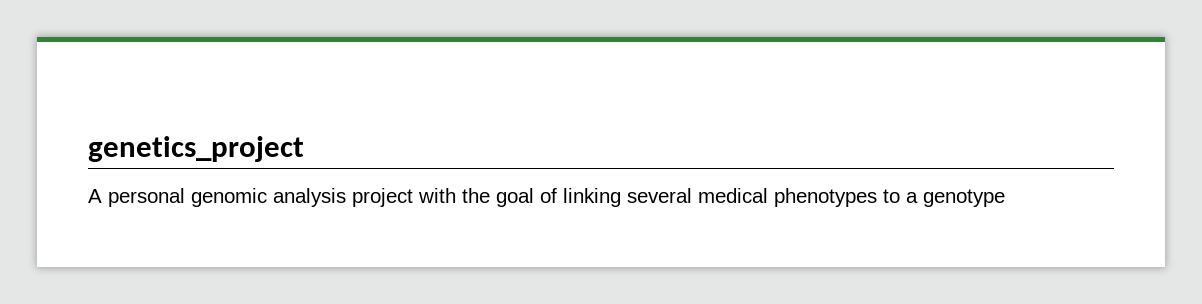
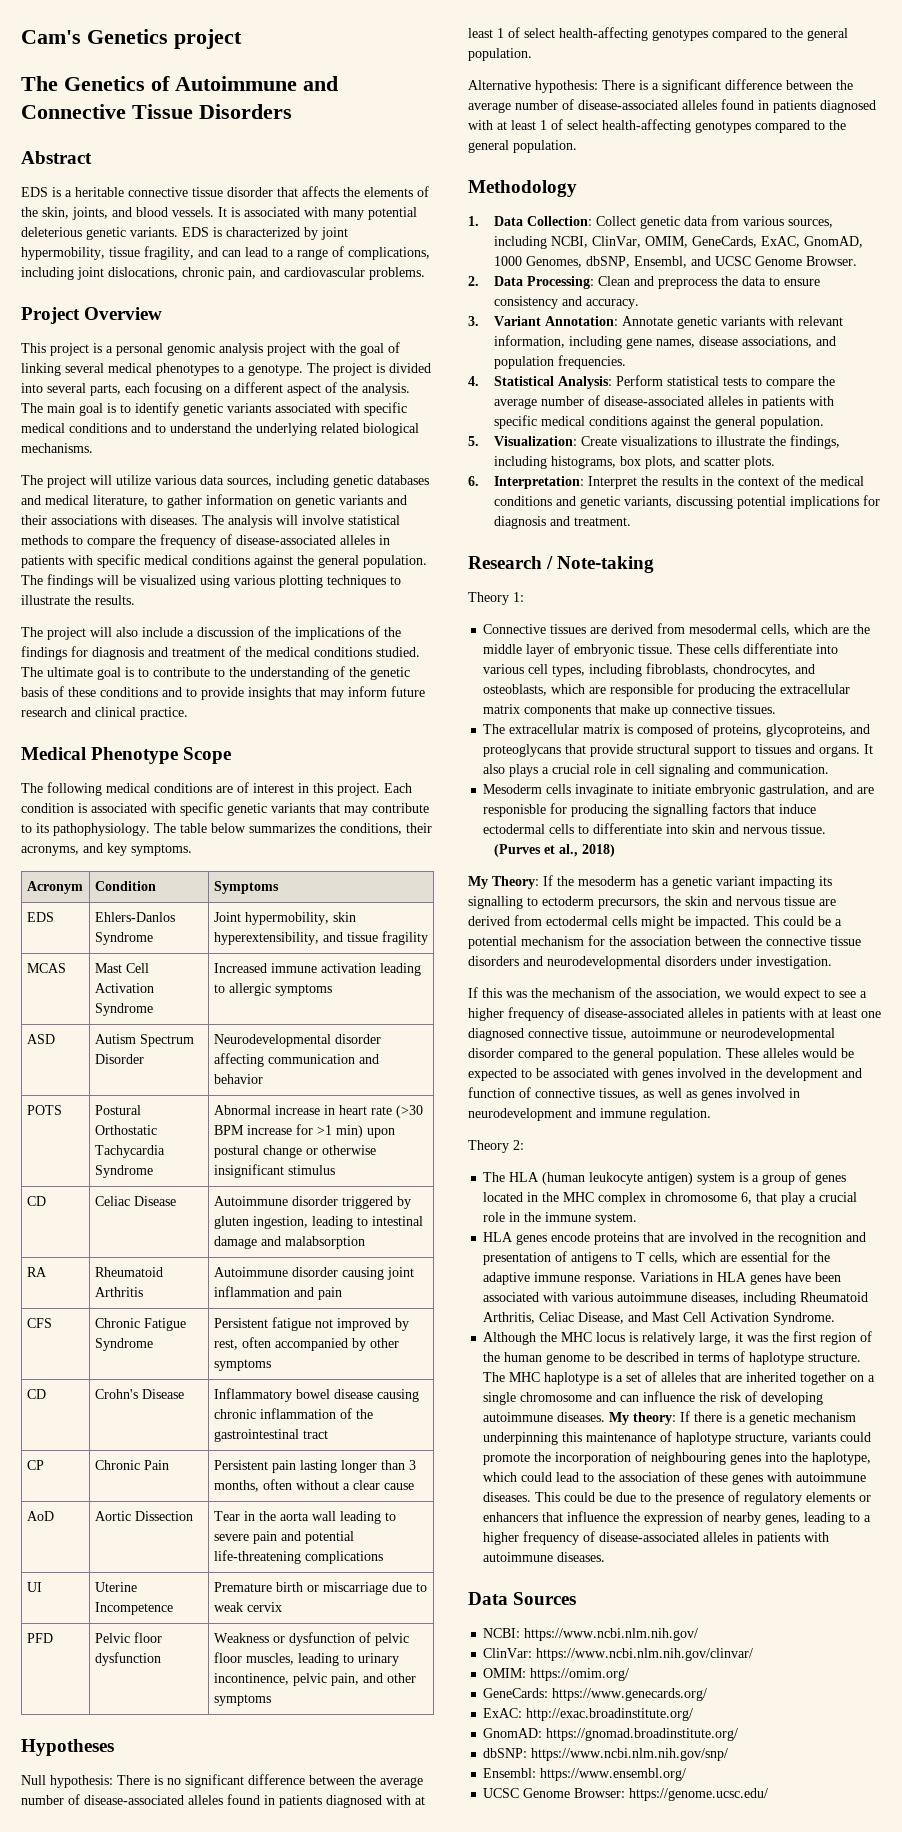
[88,136,304,162] [88,189,102,203] genetics_project // A -> [21,29,242,49] [21,76,338,91] [21,104,292,119] [21,151,92,164] [21,186,429,197] [21,207,417,220] [21,227,348,240] [21,246,430,260] [21,267,425,280] [21,307,163,324] [21,343,113,356] Cam's Genetics project // The Genetics of Autoimmune and Connective Tissue Disorders // Abstract // EDS is a heritable connective tissue disorder that affects the elements of the skin, joints, and blood vessels. It is associated with many potential deleterious genetic variants. EDS is characterized by joint hypermobility, tissue fragility, and can lead to a range of complications, including joint dislocations, chronic pain, and cardiovascular problems. // Project Overview // This project is a
[923,189,1005,207] genotype -> [248,363,431,376] [21,382,410,396] [21,402,407,416] [21,423,419,436] [21,443,93,453] [21,475,429,488] [21,494,407,508] [21,515,400,528] [21,534,390,548] [21,554,427,568] [21,574,401,588] [21,595,135,605] [21,626,401,640] [21,646,420,660] [21,666,410,680] [21,686,425,700] [21,707,188,720] [21,747,232,764] [21,782,412,796] [21,802,429,816] [21,823,432,836] [21,843,192,856] [26,881,83,894] [94,881,156,891] [213,881,279,894] [26,912,54,922] [94,912,175,922] [94,932,153,945] [213,912,356,925] [213,931,428,945] [26,963,66,973] [94,963,149,973] [94,983,154,993] [94,1003,153,1016] [213,963,421,976] [213,983,332,996] [26,1034,55,1044] [94,1034,194,1047] [94,1054,144,1064] [213,1034,381,1047] [213,1053,379,1067] [213,1074,263,1084] [26,1105,62,1115] [94,1105,141,1115] [94,1125,157,1135] [94,1145,165,1158] [94,1165,153,1178] [213,1105,423,1118] [213,1124,395,1138] [213,1145,376,1158] [213,1164,335,1178] [26,1196,46,1206] [94,1196,176,1206] [213,1196,411,1209] [213,1216,423,1229] [213,1236,365,1249] [26,1267,47,1277] [94,1267,163,1277] [94,1287,143,1297] [213,1267,414,1280] [213,1286,342,1300] [26,1318,52,1328] [94,1318,186,1331] [94,1338,153,1351] [213,1317,409,1331] [213,1337,399,1351] [213,1359,271,1371] [26,1389,46,1399] [94,1389,184,1399] [213,1388,419,1402] [213,1408,373,1419] [213,1429,328,1442] [26,1460,44,1470] [94,1460,169,1470] [213,1460,416,1473] [213,1479,414,1492] [26,1511,54,1521] [94,1511,193,1521] [213,1511,396,1524] [213,1531,354,1544] [213,1550,383,1564] [26,1582,42,1592] [94,1582,137,1592] [94,1602,173,1615] [213,1582,427,1595] [213,1602,282,1612] [26,1633,53,1643] [94,1632,162,1643] [94,1652,161,1666] [213,1632,409,1646] [213,1652,399,1666] [213,1673,416,1686] [213,1694,271,1706] [21,1739,114,1756] [21,1774,423,1788] [21,1794,425,1808] [468,27,848,41] [468,48,532,61] [468,79,853,93] [468,99,876,113] [468,119,846,133] [468,140,577,153] [468,180,577,197] [468,215,834,229] [494,236,864,249] [494,256,858,268] [468,276,821,289] [494,296,640,309] [468,316,844,329] [494,335,837,349] [494,355,627,369] [468,375,836,389] [494,395,835,409] [494,415,825,429] [468,435,841,449] [494,456,776,469] [468,475,865,489] [494,495,881,509] [494,516,632,529] [468,556,655,573] [468,592,524,605] [483,623,871,636] [483,643,839,657] [483,663,816,677] [483,683,851,697] [483,704,777,717] [483,723,871,737] [483,744,874,757] [483,764,830,777] [483,784,875,797] [483,803,817,817] [483,823,827,834] [494,844,616,857] [468,875,832,889] [468,896,836,909] [468,915,842,929] [468,935,861,949] [468,956,832,969] [468,987,867,1001] [468,1007,881,1021] [468,1028,835,1041] [468,1048,854,1061] [468,1068,862,1081] [468,1087,800,1101] [468,1108,711,1121] [468,1140,524,1153] [483,1171,847,1185] [483,1192,858,1205] [483,1212,638,1225] [483,1232,867,1245] [483,1251,831,1265] [483,1272,842,1285] [483,1292,869,1305] [483,1312,836,1325] [483,1331,873,1345] [483,1351,862,1365] [483,1371,876,1385] [483,1391,824,1405] [483,1411,857,1425] [483,1431,872,1445] [483,1451,872,1465] [483,1471,867,1485] [483,1491,872,1505] [483,1511,872,1525] [483,1531,830,1545] [483,1552,606,1562] [468,1592,577,1605] [483,1628,699,1641] [483,1648,754,1661] [483,1668,630,1681] [483,1688,708,1701] [483,1708,694,1721] [483,1728,739,1741] [483,1748,729,1761] [483,1768,687,1781] [483,1788,769,1801] genotype. The project is divided into several parts, each focusing on a different aspect of the analysis. The main goal is to identify genetic variants associated with specific medical conditions and to understand the underlying related biological mechanisms. // The project will utilize various data sources, including genetic databases and medical literature, to gather information on genetic variants and their associations with diseases. The analysis will involve statistical methods to compare the frequency of disease-associated alleles in patients with specific medical conditions against the general population. The findings will be visualized using various plotting techniques to illustrate the results. // The project will also include a discussion of the implications of the findings for diagnosis and treatment of the medical conditions studied. The ultimate goal is to contribute to the understanding of the genetic basis of these conditions and to provide insights that may inform future research and clinical practice. // Medical Phenotype Scope // The following medical conditions are of interest in this project. Each condition is associated with specific genetic variants that may contribute to its pathophysiology. The table below summarizes the conditions, their acronyms, and key symptoms. // Acronym | Condition | Symptoms // EDS | Ehlers-Danlos Syndrome | Joint hypermobility, skin hyperextensibility, and tissue fragility // MCAS | Mast Cell Activation Syndrome | Increased immune activation leading to allergic symptoms // ASD | Autism Spectrum Disorder | Neurodevelopmental disorder affecting communication and behavior // POTS | Postural Orthostatic Tachycardia Syndrome | Abnormal increase in heart rate (>30 BPM increase for >1 min) upon postural change or otherwise insignificant stimulus // CD | Celiac Disease | Autoimmune disorder triggered by gluten ingestion, leading to intestinal damage and malabsorption // RA | Rheumatoid Arthritis | Autoimmune disorder causing joint inflammation and pain // CFS | Chronic Fatigue Syndrome | Persistent fatigue not improved by rest, often accompanied by other symptoms // CD | Crohn's Disease | Inflammatory bowel disease causing chronic inflammation of the gastrointestinal tract // CP | Chronic Pain | Persistent pain lasting longer than 3 months, often without a clear cause // AoD | Aortic Dissection | Tear in the aorta wall leading to severe pain and potential life-threatening complications // UI | Uterine Incompetence | Premature birth or miscarriage due to weak cervix // PFD | Pelvic floor dysfunction | Weakness or dysfunction of pelvic floor muscles, leading to urinary incontinence, pelvic pain, and other symptoms // Hypotheses // Null hypothesis: There is no significant difference between the average number of disease-associated alleles found in patients diagnosed with at least 1 of select health-affecting genotypes compared to the general population. // Alternative hypothesis: There is a significant difference between the average number of disease-associated alleles found in patients diagnosed with at least 1 of select health-affecting genotypes compared to the general population. // Methodology // 1. Data Collection: Collect genetic data from various sources, including NCBI, ClinVar, OMIM, GeneCards, ExAC, GnomAD, 1000 Genomes, dbSNP, Ensembl, and UCSC Genome Browser. // 2. Data Processing: Clean and preprocess the data to ensure consistency and accuracy. // 3. Variant Annotation: Annotate genetic variants with relevant information, including gene names, disease associations, and population frequencies. // 4. Statistical Analysis: Perform statistical tests to compare the average number of disease-associated alleles in patients with specific medical conditions against the general population. // 5. Visualization: Create visualizations to illustrate the findings, including histograms, box plots, and scatter plots. // 6. Interpretation: Interpret the results in the context of the medical conditions and genetic variants, discussing potential implications for diagnosis and treatment. // Research / Note-taking // Theory 1: // Connective tissues are derived from mesodermal cells, which are the middle layer of embryonic tissue. These cells differentiate into various cell types, including fibroblasts, chondrocytes, and osteoblasts, which are responsible for producing the extracellular matrix components that make up connective tissues. // The extracellular matrix is composed of proteins, glycoproteins, and proteoglycans that provide structural support to tissues and organs. It also plays a crucial role in cell signaling and communication. // Mesoderm cells invaginate to initiate embryonic gastrulation, and are responisble for producing the signalling factors that induce ectodermal cells to differentiate into skin and nervous tissue. // (Purves et al., 2018) // My Theory: If the mesoderm has a genetic variant impacting its signalling to ectoderm precursors, the skin and nervous tissue are derived from ectodermal cells might be impacted. This could be a potential mechanism for the association between the connective tissue disorders and neurodevelopmental disorders under investigation. // If this was the mechanism of the association, we would expect to see a higher frequency of disease-associated alleles in patients with at least one diagnosed connective tissue, autoimmune or neurodevelopmental disorder compared to the general population. These alleles would be expected to be associated with genes involved in the development and function of connective tissues, as well as genes involved in neurodevelopment and immune regulation. // Theory 2: // The HLA (human leukocyte antigen) system is a group of genes located in the MHC complex in chromosome 6, that play a crucial role in the immune system. // HLA genes encode proteins that are involved in the recognition and presentation of antigens to T cells, which are essential for the adaptive immune response. Variations in HLA genes have been associated with various autoimmune diseases, including Rheumatoid Arthritis, Celiac Disease, and Mast Cell Activation Syndrome. // Although the MHC locus is relatively large, it was the first region of the human genome to be described in terms of haplotype structure. The MHC haplotype is a set of alleles that are inherited together on a single chromosome and can influence the risk of developing autoimmune diseases. My theory: If there is a genetic mechanism underpinning this maintenance of haplotype structure, variants could promote the incorporation of neighbouring genes into the haplotype, which could lead to the association of these genes with autoimmune diseases. This could be due to the presence of regulatory elements or enhancers that influence the expression of nearby genes, leading to a higher frequency of disease-associated alleles in patients with autoimmune diseases. // Data Sources // NCBI: https://www.ncbi.nlm.nih.gov/ // ClinVar: https://www.ncbi.nlm.nih.gov/clinvar/ // OMIM: https://omim.org/ // GeneCards: https://www.genecards.org/ // ExAC: http://exac.broadinstitute.org/ // GnomAD: https://gnomad.broadinstitute.org/ // dbSNP: https://www.ncbi.nlm.nih.gov/snp/ // Ensembl: https://www.ensembl.org/ // UCSC Genome Browser: https://genome.ucsc.edu/

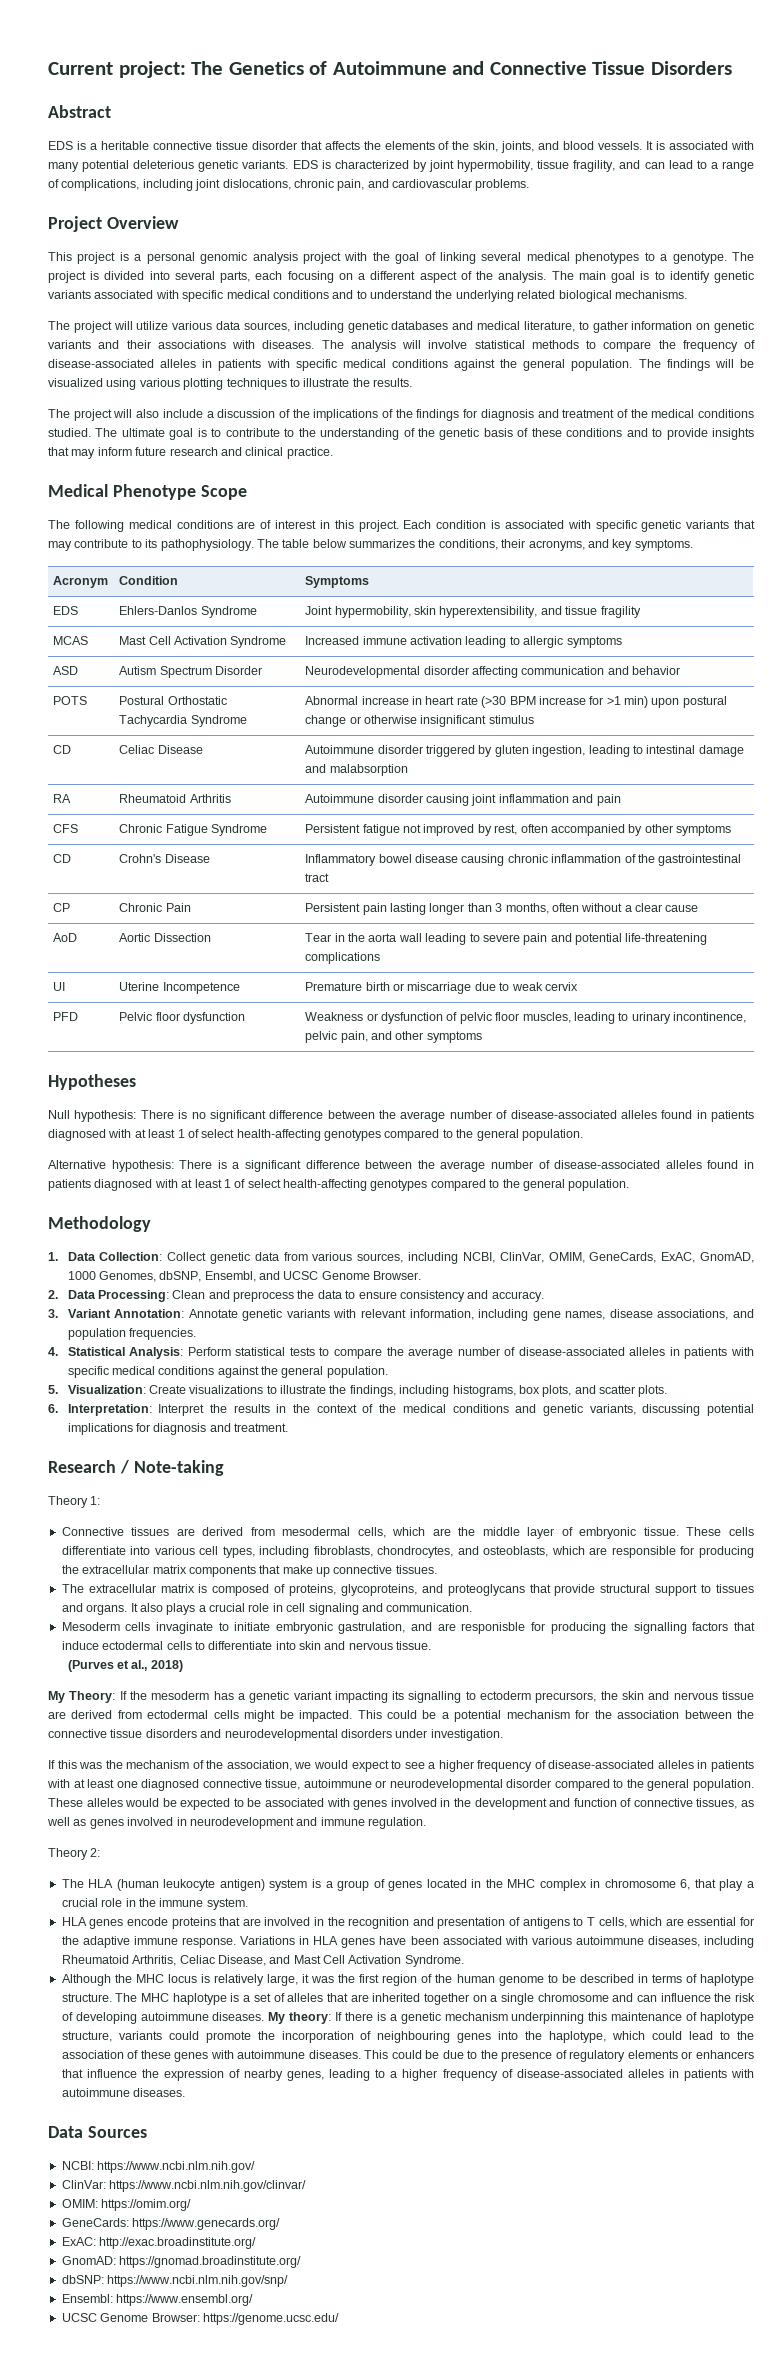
[21,29,242,49] Cam's Genetics project // -> [48,61,186,78] Current project:

